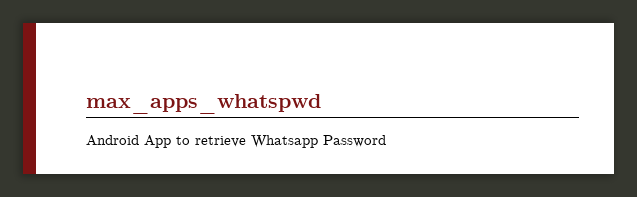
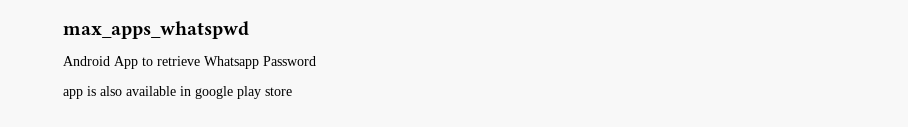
(386, 141) none -> [63,86,292,99] // app is also available in google play store

